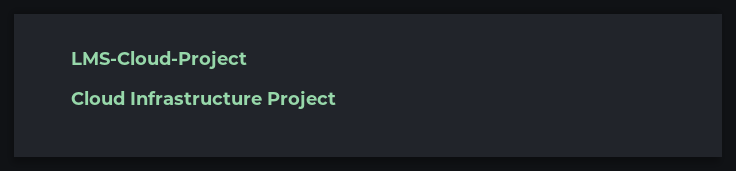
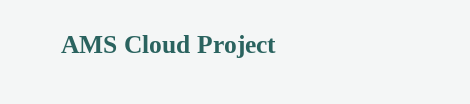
[71,50,247,69] [71,91,262,105] LMS-Cloud-Project // Cloud Infrastructure -> [61,35,190,53] AMS Cloud

